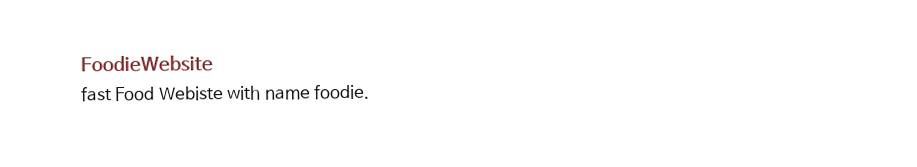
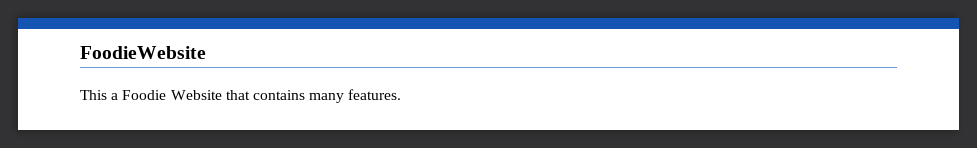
[81,83,371,102] fast Food Webiste with name foodie. -> [80,89,402,103] This a Foodie Website that contains many features.

